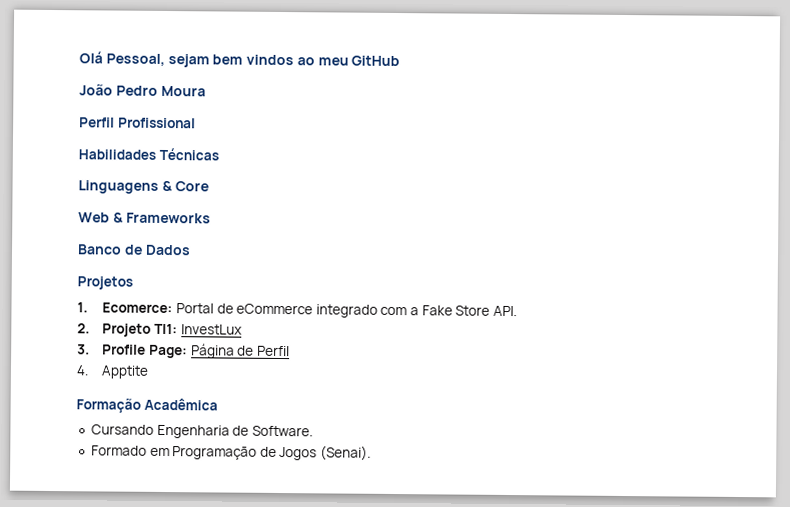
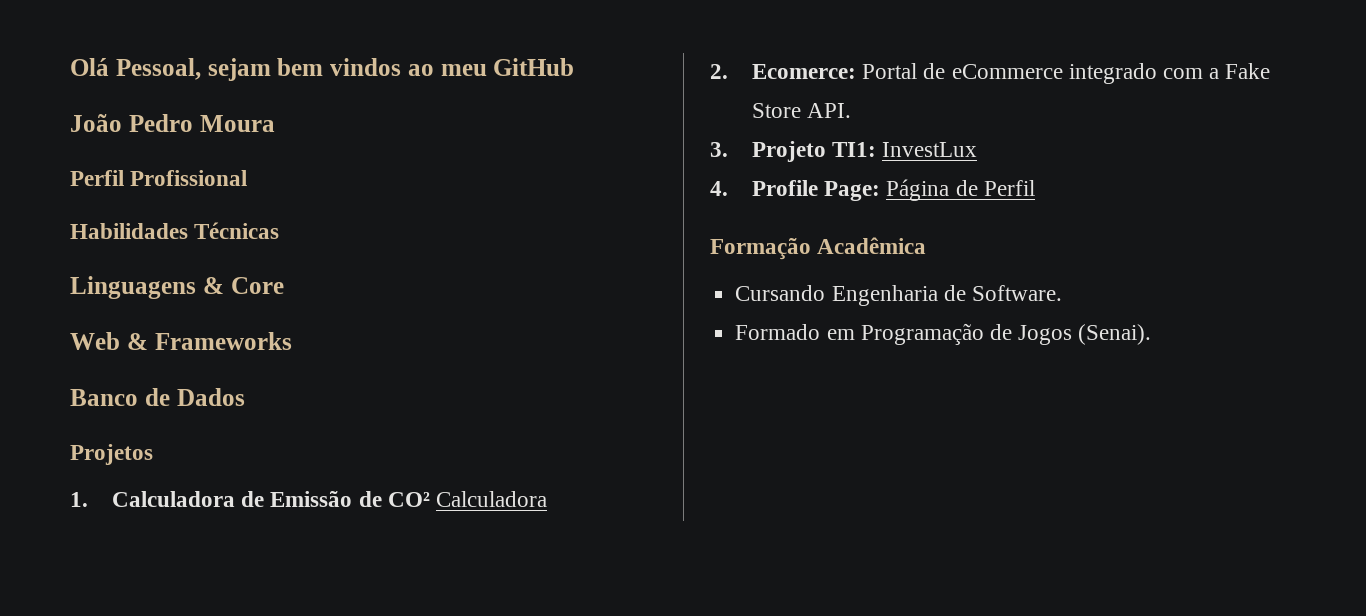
(88, 307) none -> [111,491,547,507] [710,64,728,79] Calculadora de Emissão de CO² Calculadora // 2.
[77,323,90,334] 2. -> [710,142,728,157] 3.
[77,344,90,355] 3. -> [710,181,728,196] 4.
[76,365,150,379] // 4. Apptite -> (1035, 188) none

